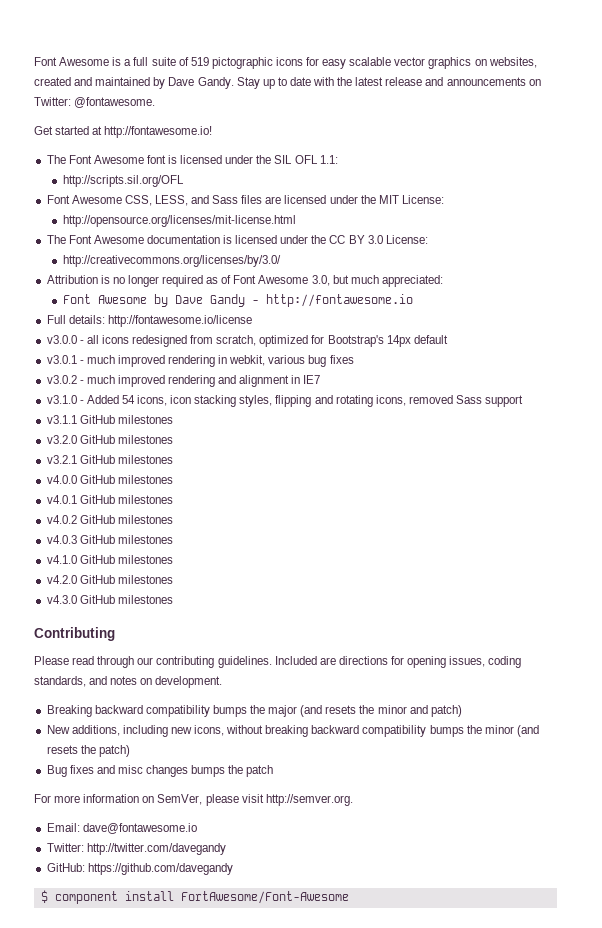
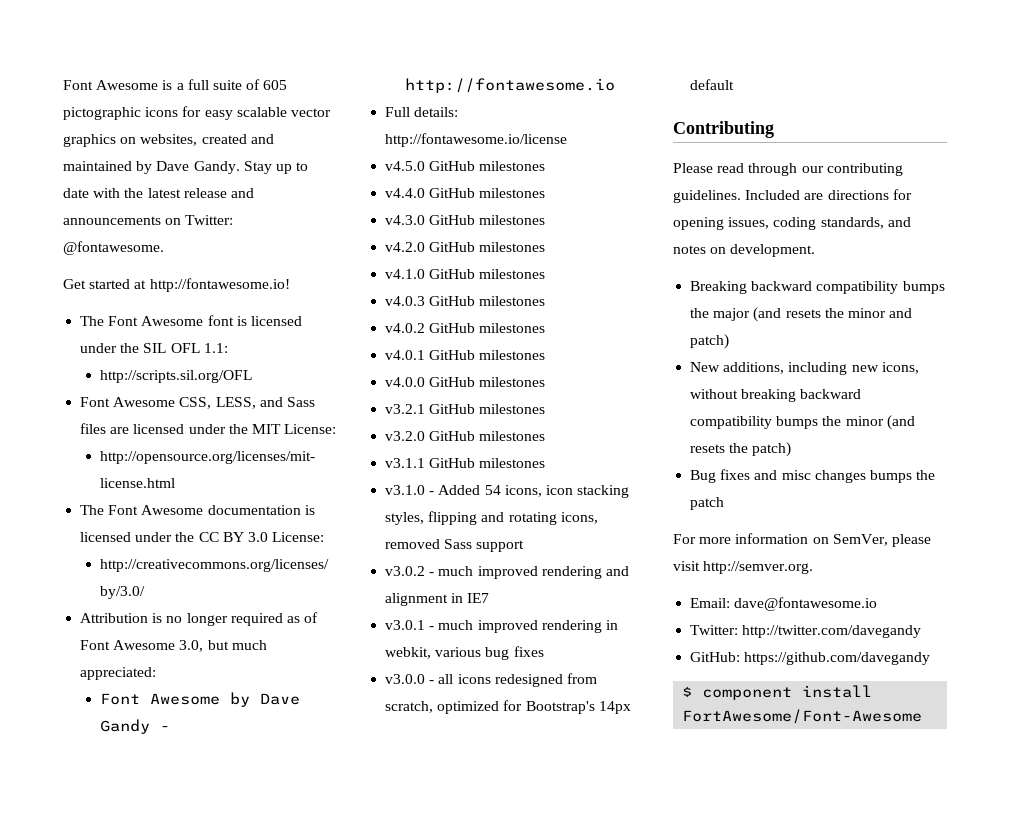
[190,57,209,66] 519 -> [263,80,288,90] 605
[46,335,448,347] [46,355,354,367] [46,375,321,387] v3.0.0 - all icons redesigned from scratch, optimized for Bootstrap's 14px default // v3.0.1 - much improved rendering in webkit, various bug fixes // v3.0.2 - much improved rendering and alignment in IE7 -> [385,161,546,171] [385,188,546,198] [385,215,546,225] [385,242,546,252] [385,269,546,279] [385,296,546,306] [385,323,546,333] [385,350,546,360] [385,377,546,387] [385,404,546,414] [385,431,546,441] [385,458,546,468] v4.5.0 GitHub milestones // v4.4.0 GitHub milestones // v4.3.0 GitHub milestones // v4.2.0 GitHub milestones // v4.1.0 GitHub milestones // v4.0.3 GitHub milestones // v4.0.2 GitHub milestones // v4.0.1 GitHub milestones // v4.0.0 GitHub milestones // v3.2.1 GitHub milestones // v3.2.0 GitHub milestones // v3.1.1 GitHub milestones
[46,415,173,424] [46,435,173,444] [46,455,173,464] [46,475,173,484] [46,495,173,504] [46,515,173,524] [46,535,173,544] [46,555,173,564] [46,575,173,584] [46,595,173,604] v3.1.1 GitHub milestones // v3.2.0 GitHub milestones // v3.2.1 GitHub milestones // v4.0.0 GitHub milestones // v4.0.1 GitHub milestones // v4.0.2 GitHub milestones // v4.0.3 GitHub milestones // v4.1.0 GitHub milestones // v4.2.0 GitHub milestones // v4.3.0 GitHub milestones -> [385,566,629,579] [385,593,490,606] [385,620,618,633] [385,646,544,660] [385,673,597,687] [385,700,631,714] [690,79,735,90] v3.0.2 - much improved rendering and alignment in IE7 // v3.0.1 - much improved rendering in webkit, various bug fixes // v3.0.0 - all icons redesigned from scratch, optimized for Bootstrap's 14px default

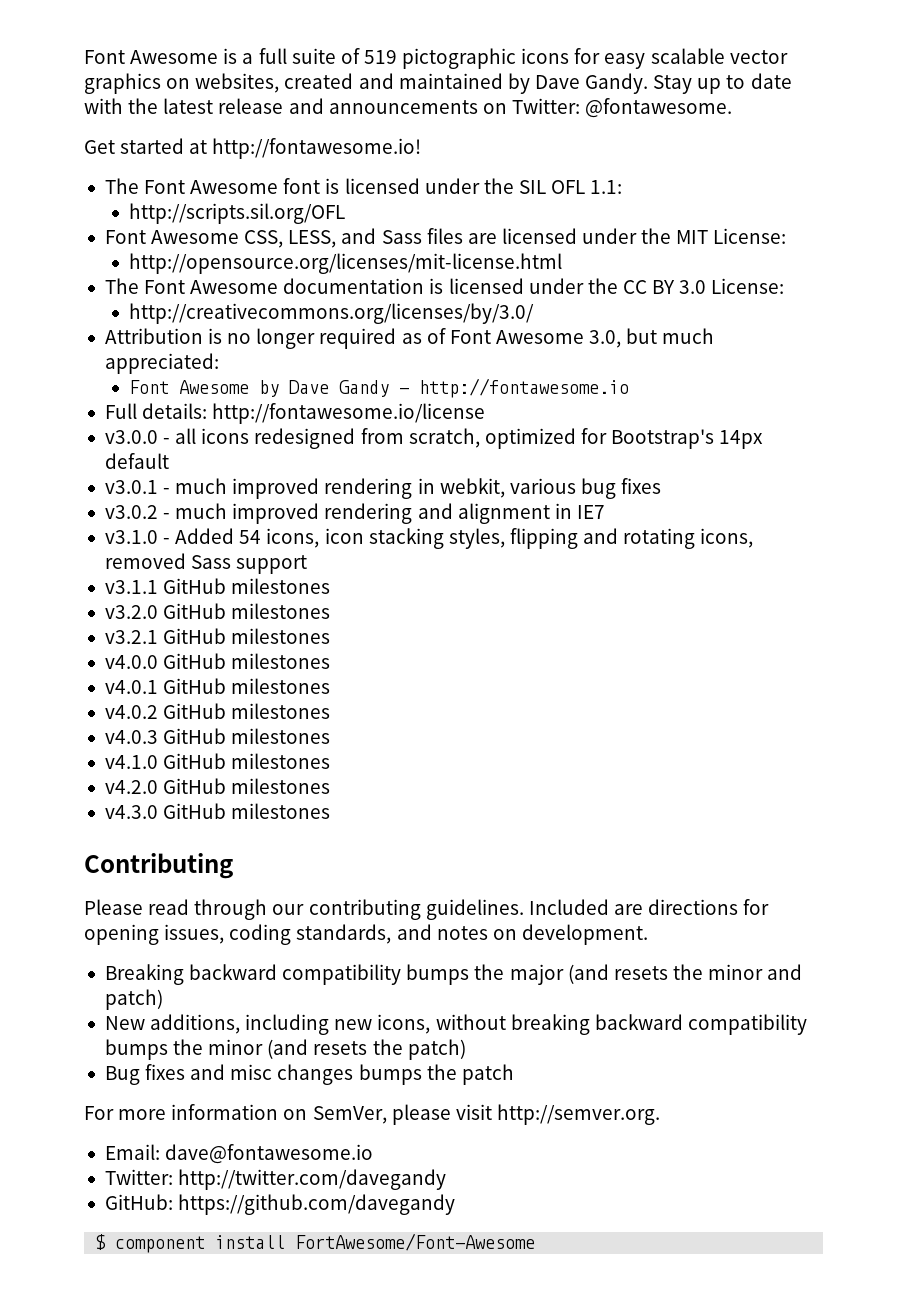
[263,80,288,90] 605 -> [363,50,397,64] 519
[385,161,546,171] [385,188,546,198] [385,215,546,225] [385,242,546,252] [385,269,546,279] [385,296,546,306] [385,323,546,333] [385,350,546,360] [385,377,546,387] [385,404,546,414] [385,431,546,441] [385,458,546,468] v4.5.0 GitHub milestones // v4.4.0 GitHub milestones // v4.3.0 GitHub milestones // v4.2.0 GitHub milestones // v4.1.0 GitHub milestones // v4.0.3 GitHub milestones // v4.0.2 GitHub milestones // v4.0.1 GitHub milestones // v4.0.0 GitHub milestones // v3.2.1 GitHub milestones // v3.2.0 GitHub milestones // v3.1.1 GitHub milestones -> [104,428,764,449] [104,453,169,469] [104,478,662,499] [104,503,605,524] v3.0.0 - all icons redesigned from scratch, optimized for Bootstrap's 14px default // v3.0.1 - much improved rendering in webkit, various bug fixes // v3.0.2 - much improved rendering and alignment in IE7
[385,566,629,579] [385,593,490,606] [385,620,618,633] [385,646,544,660] [385,673,597,687] [385,700,631,714] [690,79,735,90] v3.0.2 - much improved rendering and alignment in IE7 // v3.0.1 - much improved rendering in webkit, various bug fixes // v3.0.0 - all icons redesigned from scratch, optimized for Bootstrap's 14px default -> [104,578,331,594] [104,603,331,619] [104,628,331,644] [104,653,331,669] [104,678,331,694] [104,703,331,719] [104,728,331,744] [104,753,331,769] [104,778,331,794] [104,803,331,819] v3.1.1 GitHub milestones // v3.2.0 GitHub milestones // v3.2.1 GitHub milestones // v4.0.0 GitHub milestones // v4.0.1 GitHub milestones // v4.0.2 GitHub milestones // v4.0.3 GitHub milestones // v4.1.0 GitHub milestones // v4.2.0 GitHub milestones // v4.3.0 GitHub milestones

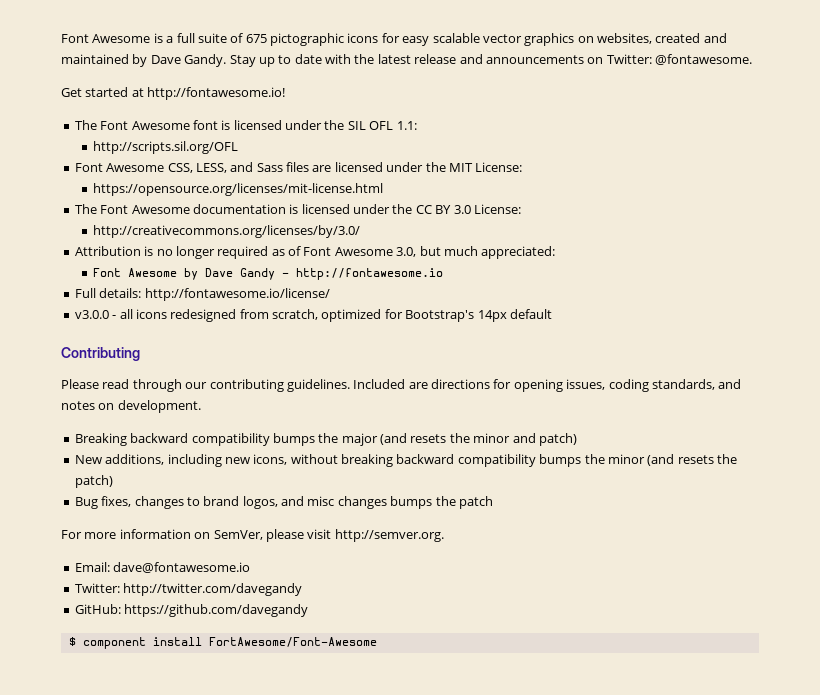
[363,50,397,64] 519 -> [245,34,267,43] 675
[128,253,562,274] http://opensource.org/licenses/mit-license.html -> [92,183,383,196] https://opensource.org/licenses/mit-license.html
[212,403,486,424] http://fontawesome.io/license -> [144,288,330,301] http://fontawesome.io/license/
[104,478,662,499] [104,503,605,524] [104,528,754,549] [104,553,308,574] [104,578,331,594] [104,603,331,619] [104,628,331,644] [104,653,331,669] [104,678,331,694] [104,703,331,719] [104,728,331,744] [104,753,331,769] [104,778,331,794] [104,803,331,819] // v3.0.1 - much improved rendering in webkit, various bug fixes // v3.0.2 - much improved rendering and alignment in IE7 // v3.1.0 - Added 54 icons, icon stacking styles, flipping and rotating icons, removed Sass support // v3.1.1 GitHub milestones // v3.2.0 GitHub milestones // v3.2.1 GitHub milestones // v4.0.0 GitHub milestones // v4.0.1 GitHub milestones // v4.0.2 GitHub milestones // v4.0.3 GitHub milestones // v4.1.0 GitHub milestones // v4.2.0 GitHub milestones // v4.3.0 GitHub milestones -> (552, 314) none
[145,1064,186,1080] fixes -> [101,496,278,509] fixes, changes to brand logos,

